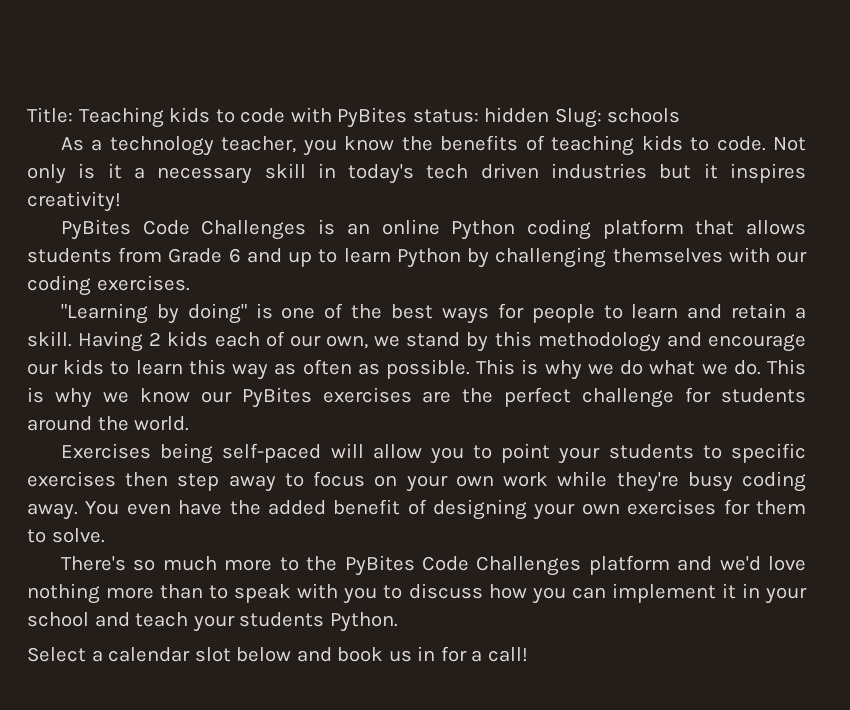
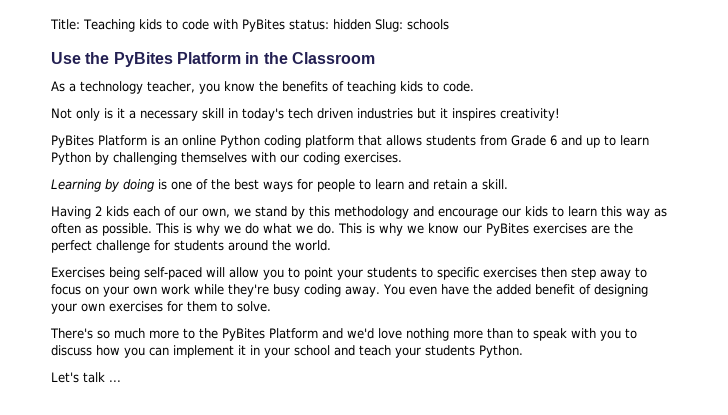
(681, 115) none -> [51,52,375,67] // Use the PyBites Platform in the Classroom
(766, 143) none -> (474, 86) //
[142,220,307,240] Code Challenges -> [98,135,147,146] Platform
[61,303,247,324] "Learning by doing" -> [51,179,154,192] Learning by doing
(72, 339) none -> (508, 184) //
[421,555,670,576] Code Challenges platform -> [269,328,318,339] Platform
[27,646,528,662] Select a calendar slot below and book us in for a call! -> [51,372,121,383] Let's talk ...

